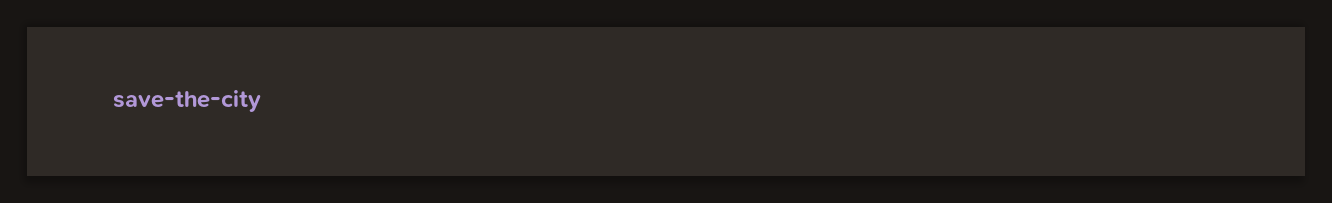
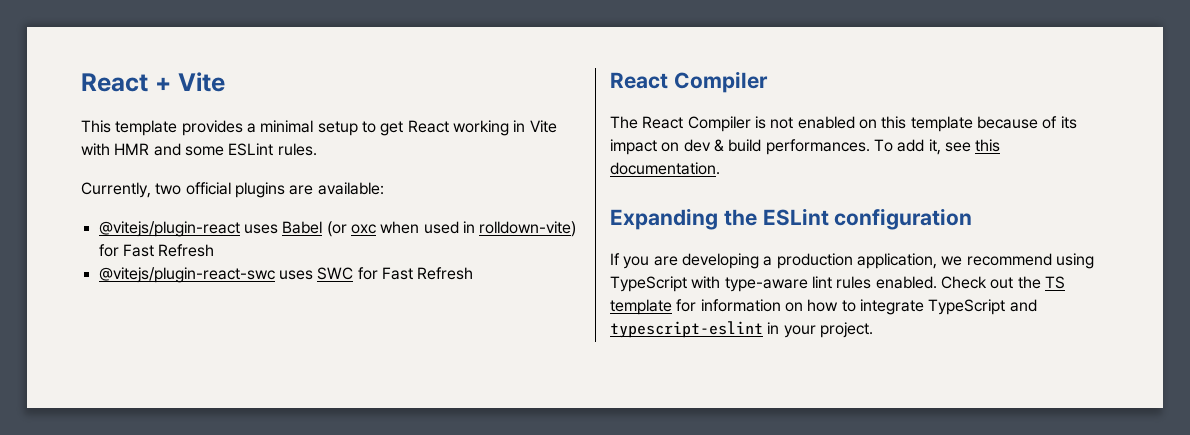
[113,90,261,112] save-the-city -> [81,72,225,92] [81,120,557,136] [81,143,317,156] [81,182,384,198] [98,221,577,237] [98,244,215,257] [98,267,474,283] [610,71,768,93] [610,116,1077,132] [610,139,1001,155] [610,162,720,175] [610,208,973,230] [610,253,1094,269] [610,276,1065,292] [610,299,1037,315] [610,321,873,338] React + Vite // This template provides a minimal setup to get React working in Vite with HMR and some ESLint rules. // Currently, two official plugins are available: // @vitejs/plugin-react uses Babel (or oxc when used in rolldown-vite) for Fast Refresh // @vitejs/plugin-react-swc uses SWC for Fast Refresh // React Compiler // The React Compiler is not enabled on this template because of its impact on dev & build performances. To add it, see this documentation. // Expanding the ESLint configuration // If you are developing a production application, we recommend using TypeScript with type-aware lint rules enabled. Check out the TS template for information on how to integrate TypeScript and typescript-eslint in your project.

